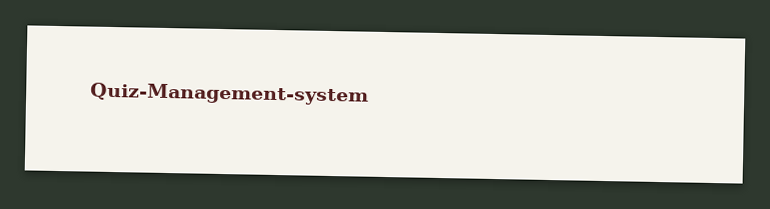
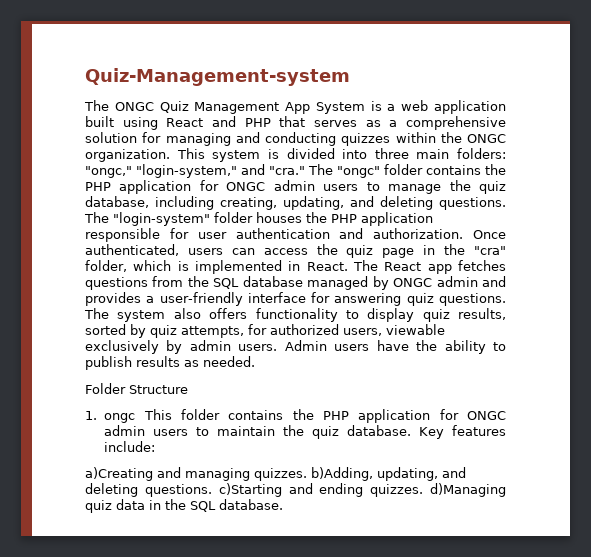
(369, 94) none -> [84,100,506,114] [85,116,507,130] [85,132,506,146] [85,148,506,162] [85,164,506,178] [85,180,507,194] [85,196,506,210] [84,212,433,226] [85,228,506,242] [85,244,507,258] [85,260,506,274] [85,276,507,290] [85,292,506,306] [84,308,506,322] [85,324,445,338] [85,340,507,354] [85,356,255,370] [85,383,188,394] [85,409,506,423] [104,425,506,439] [104,441,156,452] [85,467,466,481] [85,483,506,497] [85,499,283,513] // The ONGC Quiz Management App System is a web application built using React and PHP that serves as a comprehensive solution for managing and conducting quizzes within the ONGC organization. This system is divided into three main folders: "ongc," "login-system," and "cra." The "ongc" folder contains the PHP application for ONGC admin users to manage the quiz database, including creating, updating, and deleting questions. The "login-system" folder houses the PHP application responsible for user authentication and authorization. Once authenticated, users can access the quiz page in the "cra" folder, which is implemented in React. The React app fetches questions from the SQL database managed by ONGC admin and provides a user-friendly interface for answering quiz questions. The system also offers functionality to display quiz results, sorted by quiz attempts, for authorized users, viewable exclusively by admin users. Admin users have the ability to publish results as needed. // Folder Structure // 1. ongc This folder contains the PHP application for ONGC admin users to maintain the quiz database. Key features include: // a)Creating and managing quizzes. b)Adding, updating, and deleting questions. c)Starting and ending quizzes. d)Managing quiz data in the SQL database.

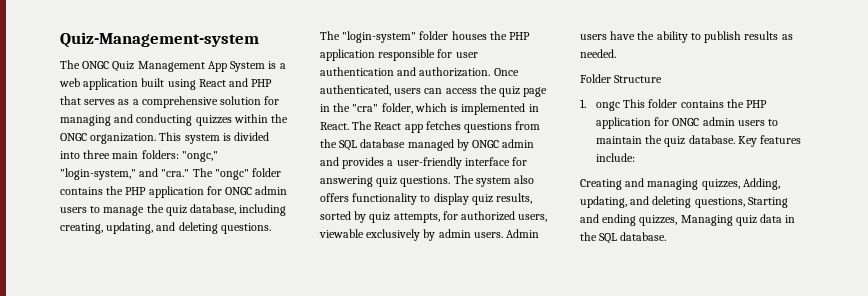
[85,467,153,481] a)Creating -> [580,179,622,190] Creating
[254,467,466,481] [85,483,506,497] quizzes. b)Adding, updating, and deleting questions. c)Starting and ending quizzes. d)Managing -> [701,178,780,190] [580,196,788,208] [580,214,733,226] quizzes, Adding, updating, and deleting questions, Starting and ending quizzes, Managing

